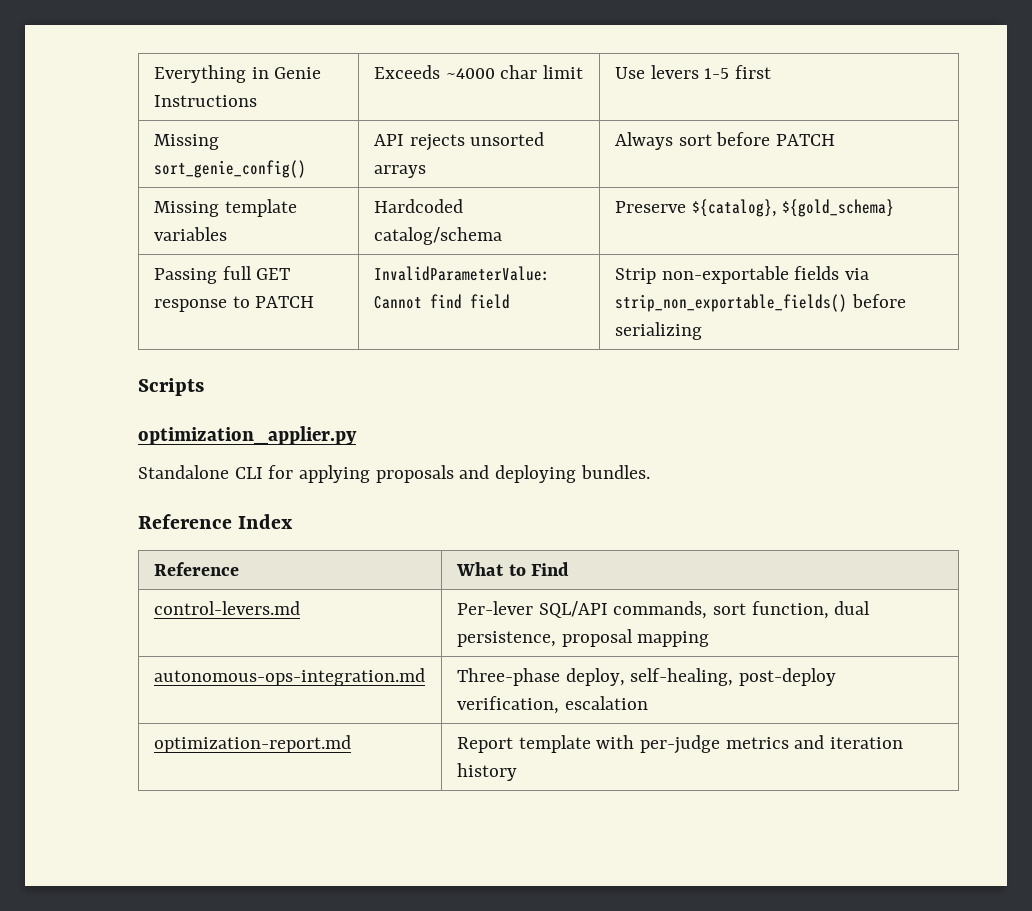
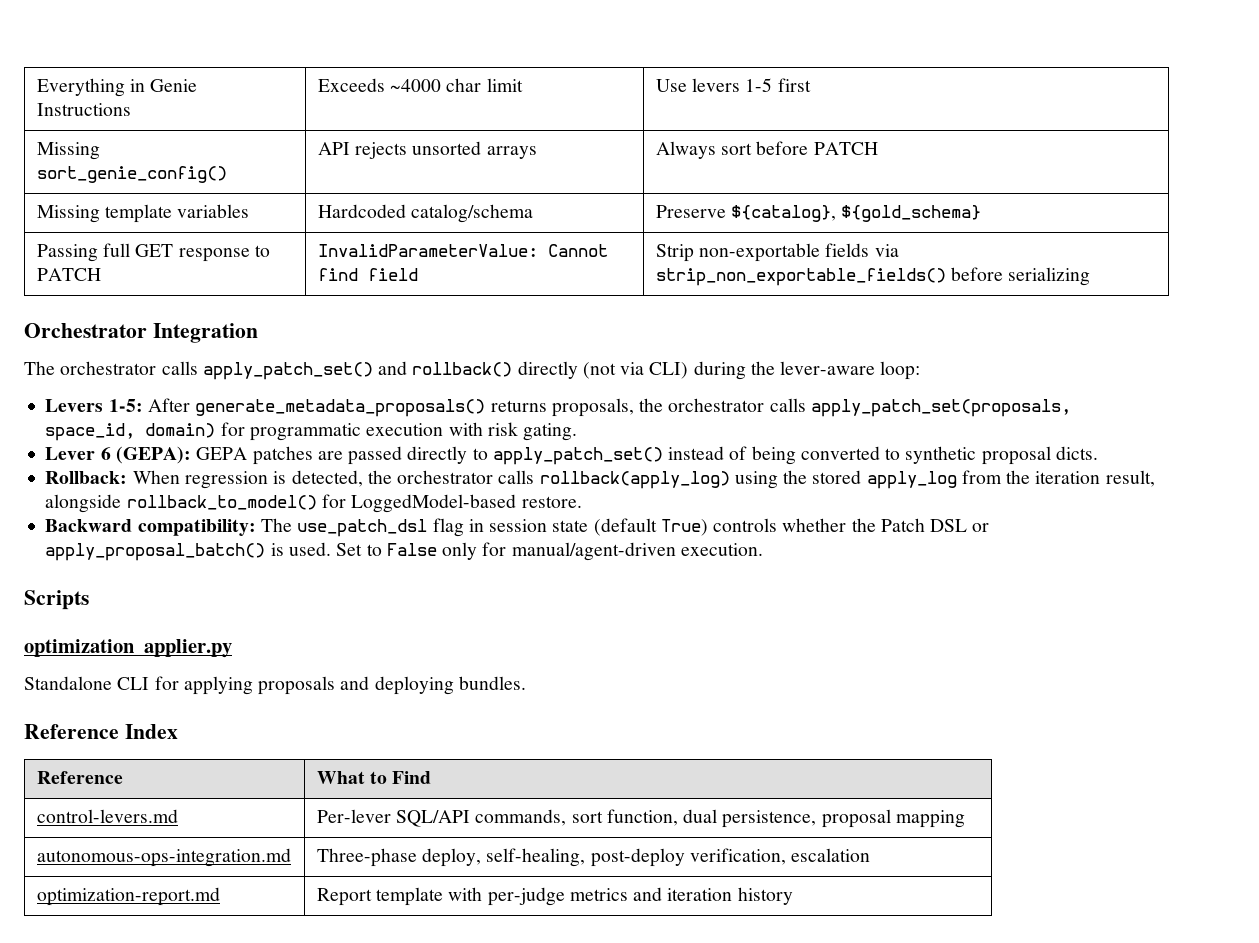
(702, 331) none -> [24,323,258,343] [24,361,921,380] [45,398,1071,417] [45,422,578,441] [45,446,1098,465] [45,470,1155,489] [45,494,582,513] [45,518,990,537] [45,542,763,561] // Orchestrator Integration // The orchestrator calls apply_patch_set() and rollback() directly (not via CLI) during the lever-aware loop: // Levers 1-5: After generate_metadata_proposals() returns proposals, the orchestrator calls apply_patch_set(proposals, space_id, domain) for programmatic execution with risk gating. // Lever 6 (GEPA): GEPA patches are passed directly to apply_patch_set() instead of being converted to synthetic proposal dicts. // Rollback: When regression is detected, the orchestrator calls rollback(apply_log) using the stored apply_log from the iteration result, alongside rollback_to_model() for LoggedModel-based restore. // Backward compatibility: The use_patch_dsl flag in session state (default True) controls whether the Patch DSL or apply_proposal_batch() is used. Set to False only for manual/agent-driven execution.

